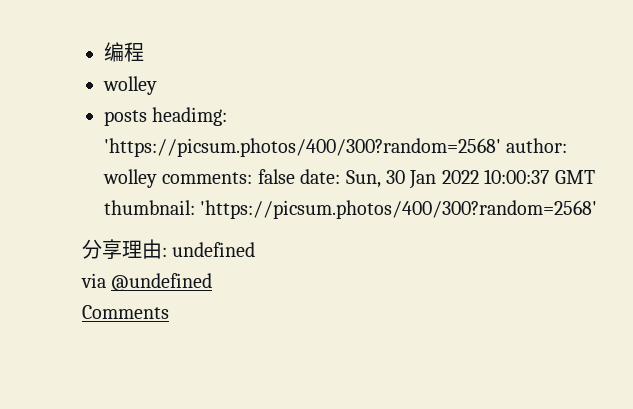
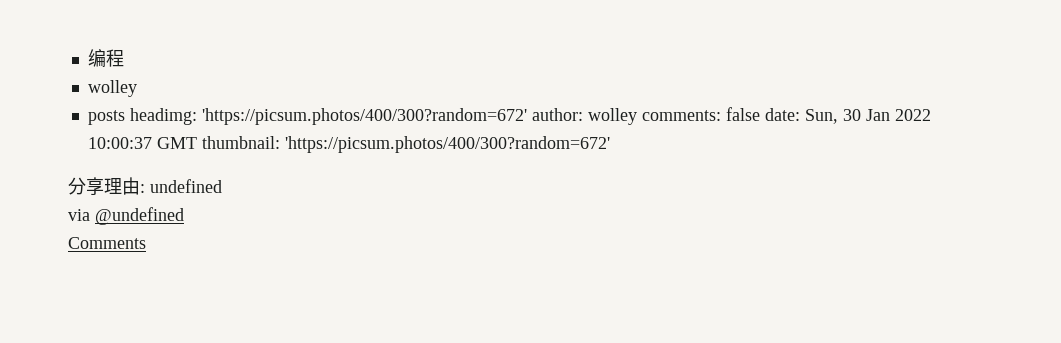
[104,138,501,157] 'https://picsum.photos/400/300?random=2568' -> [201,108,527,125] 'https://picsum.photos/400/300?random=672'
[200,200,598,219] 'https://picsum.photos/400/300?random=2568' -> [284,136,610,153] 'https://picsum.photos/400/300?random=672'

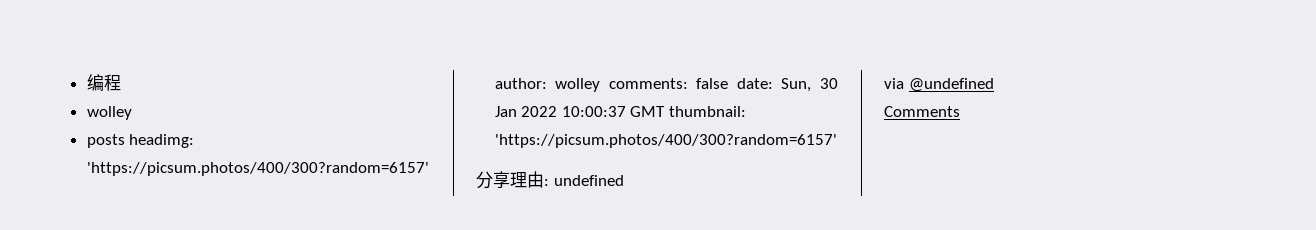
[201,108,527,125] 'https://picsum.photos/400/300?random=672' -> [86,162,429,176] 'https://picsum.photos/400/300?random=6157'
[284,136,610,153] 'https://picsum.photos/400/300?random=672' -> [494,134,837,148] 'https://picsum.photos/400/300?random=6157'

